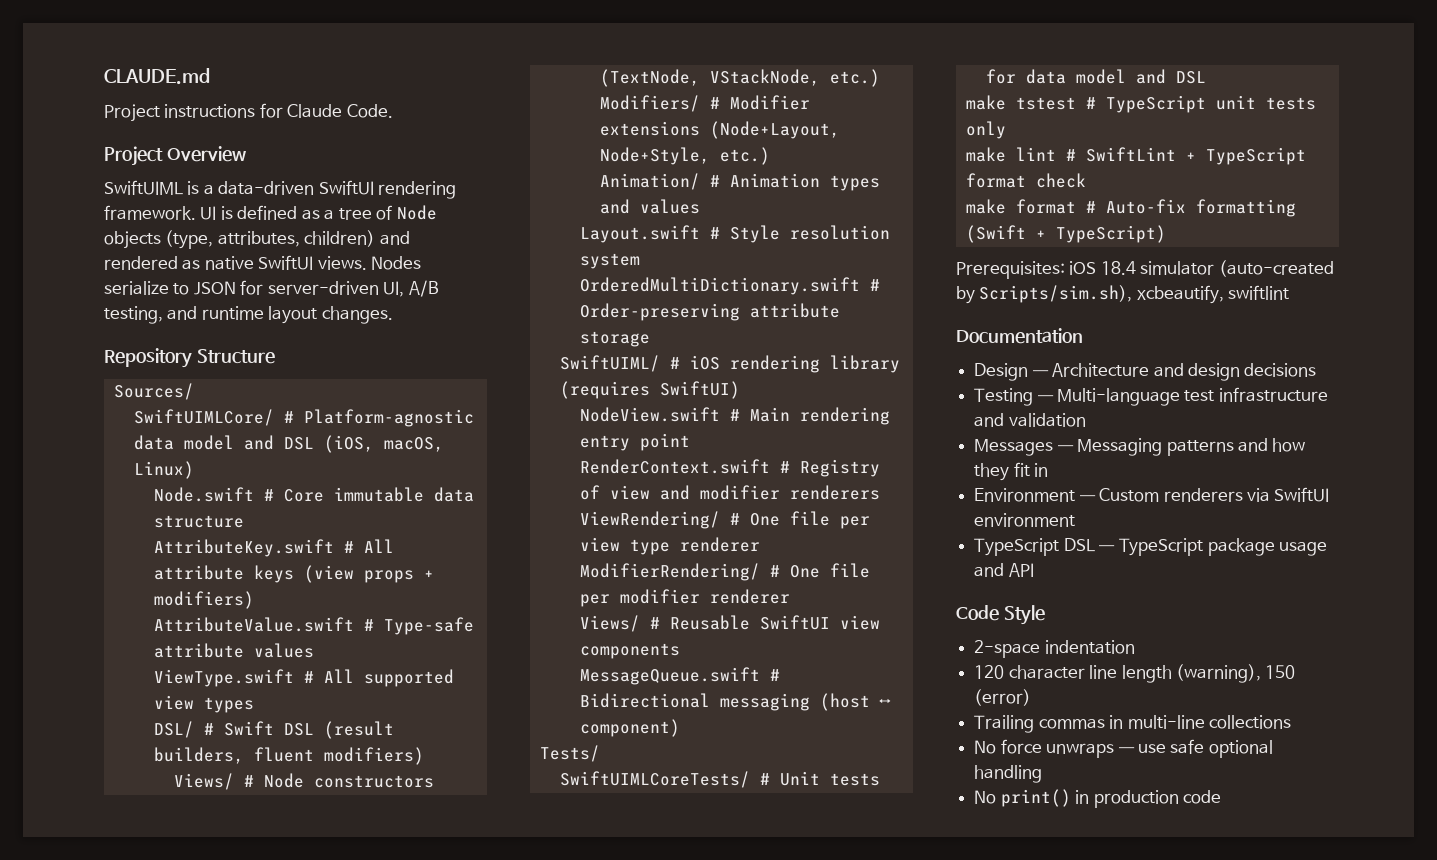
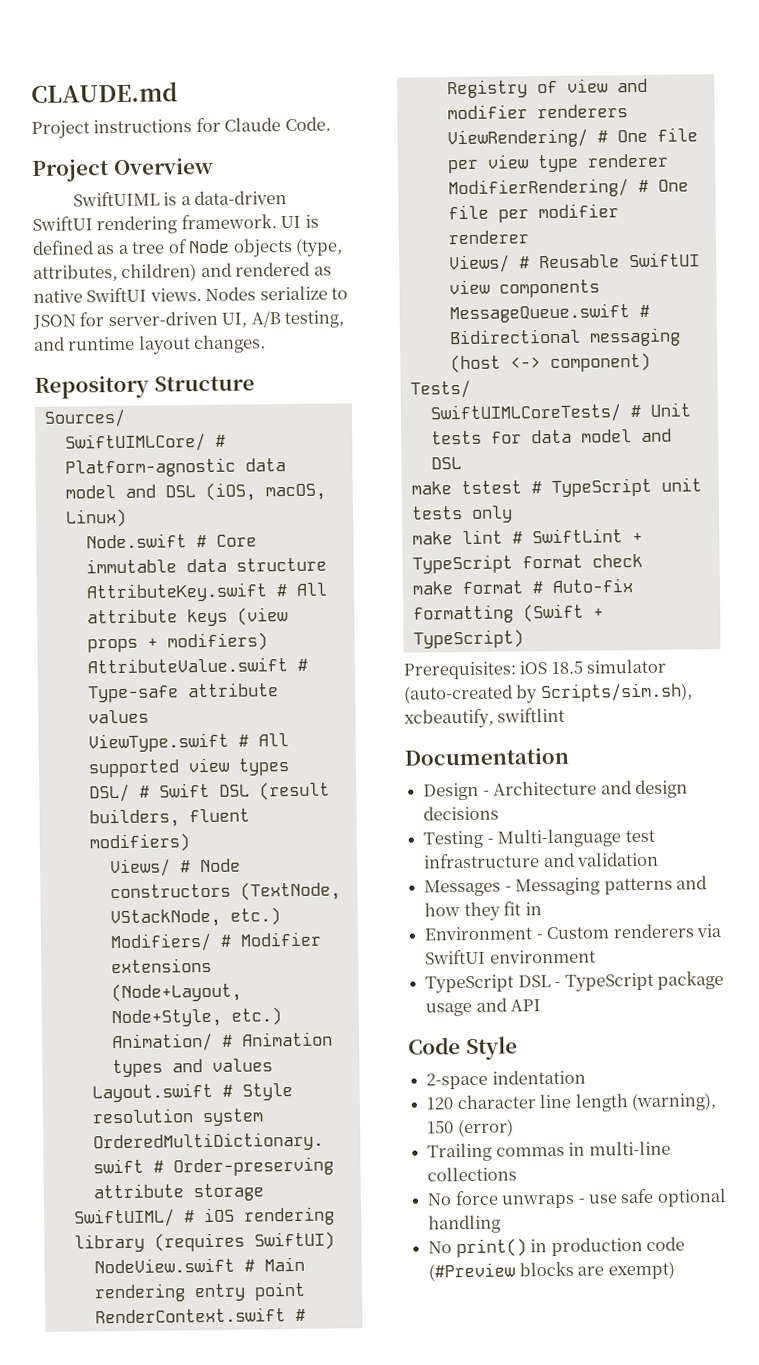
[878,698,891,707] ↔ -> [509,357,541,369] <->
[1100,261,1136,275] 18.4 -> [550,660,583,675] 18.5
[1032,370,1049,376] — -> [482,790,490,796] -
[1037,395,1054,401] — -> [486,838,494,844] -
[1057,445,1074,451] — -> [504,886,512,892] -
[1079,495,1096,501] — -> [535,934,543,940] -
[1099,545,1116,551] — -> [554,981,562,988] -
[1118,747,1135,753] — -> [577,1198,586,1204] -
(1221, 797) none -> [428,1260,675,1282] (#Preview blocks are exempt)

